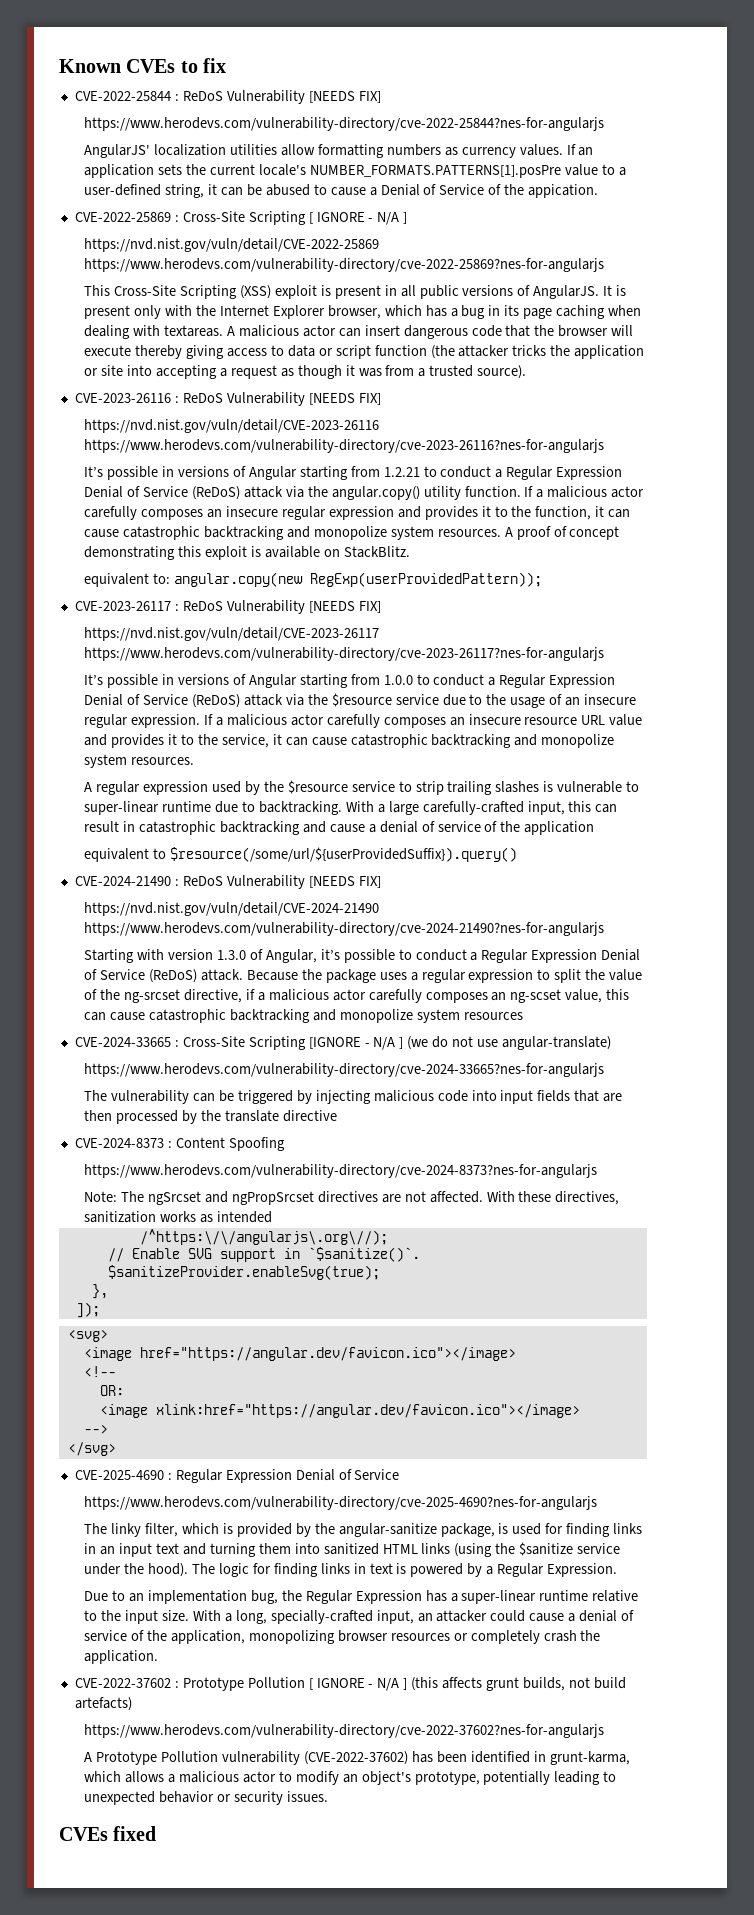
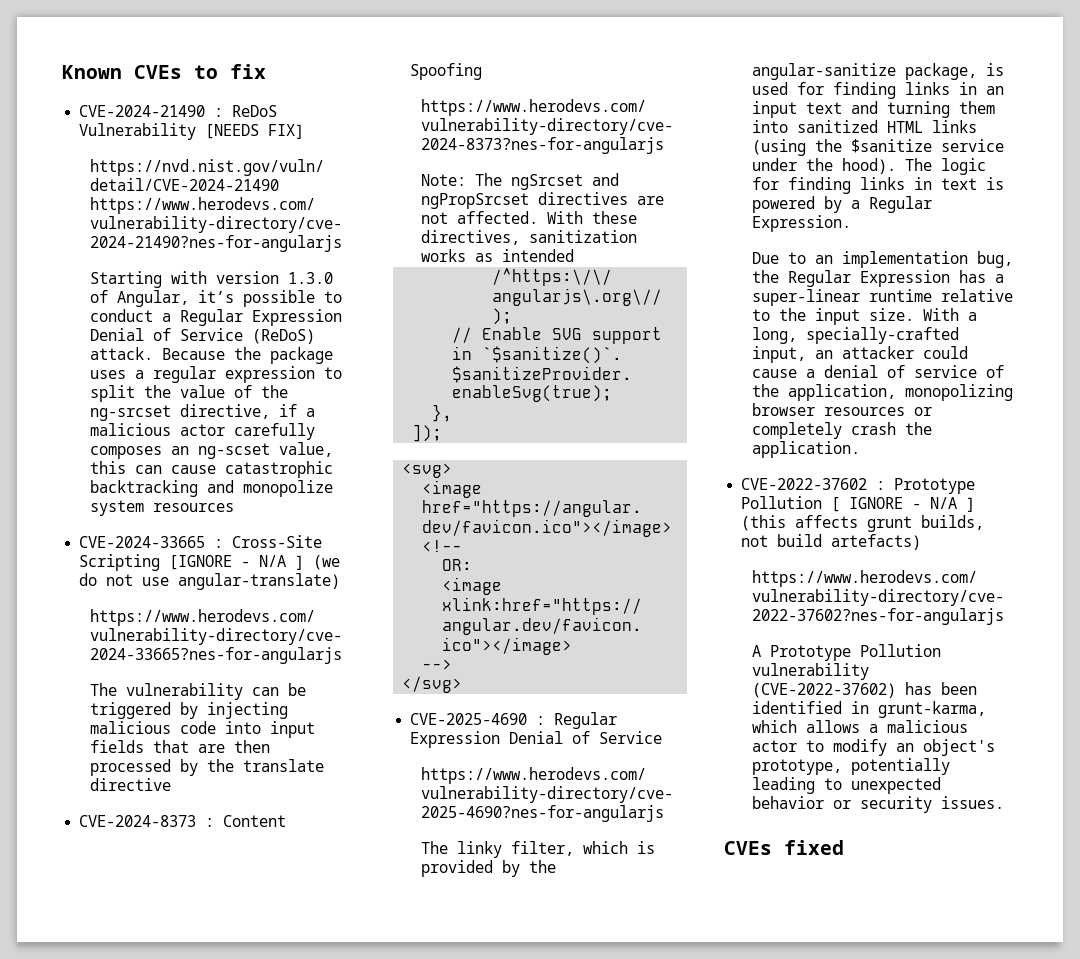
[74,90,381,104] [84,117,605,131] [84,144,594,158] [84,164,626,178] [84,184,599,198] [74,211,408,225] [84,238,380,252] [84,258,605,272] [84,285,627,299] [84,305,642,319] [84,325,634,339] [84,345,645,359] [84,365,527,379] [74,392,381,406] [84,419,380,433] [84,439,605,453] [84,466,623,480] [84,486,645,500] [84,506,631,520] [84,526,620,540] [84,546,410,560] [84,572,543,587] [74,600,381,614] [84,627,380,641] [84,647,605,661] [84,674,616,688] [84,693,637,708] [84,714,643,728] [84,734,615,748] [84,754,195,768] [84,780,640,795] [84,801,618,815] [84,821,595,835] [84,847,518,862] // CVE-2022-25844 : ReDoS Vulnerability [NEEDS FIX] // https://www.herodevs.com/vulnerability-directory/cve-2022-25844?nes-for-angularjs // AngularJS' localization utilities allow formatting numbers as currency values. If an application sets the current locale's NUMBER_FORMATS.PATTERNS[1].posPre value to a user-defined string, it can be abused to cause a Denial of Service of the appication. // CVE-2022-25869 : Cross-Site Scripting [ IGNORE - N/A ] // https://nvd.nist.gov/vuln/detail/CVE-2022-25869 https://www.herodevs.com/vulnerability-directory/cve-2022-25869?nes-for-angularjs // This Cross-Site Scripting (XSS) exploit is present in all public versions of AngularJS. It is present only with the Internet Explorer browser, which has a bug in its page caching when dealing with textareas. A malicious actor can insert dangerous code that the browser will execute thereby giving access to data or script function (the attacker tricks the application or site into accepting a request as though it was from a trusted source). // CVE-2023-26116 : ReDoS Vulnerability [NEEDS FIX] // https://nvd.nist.gov/vuln/detail/CVE-2023-26116 https://www.herodevs.com/vulnerability-directory/cve-2023-26116?nes-for-angularjs // It’s possible in versions of Angular starting from 1.2.21 to conduct a Regular Expression Denial of Service (ReDoS) attack via the angular.copy() utility function. If a malicious actor carefully composes an insecure regular expression and provides it to the function, it can cause catastrophic backtracking and monopolize system resources. A proof of concept demonstrating this exploit is available on StackBlitz. // equivalent to: angular.copy(new RegExp(userProvidedPattern)); // CVE-2023-26117 : ReDoS Vulnerability [NEEDS FIX] // https://nvd.nist.gov/vuln/detail/CVE-2023-26117 https://www.herodevs.com/vulnerability-directory/cve-2023-26117?nes-for-angularjs // It’s possible in versions of Angular starting from 1.0.0 to conduct a Regular Expression Denial of Service (ReDoS) attack via the $resource service due to the usage of an insecure regular expression. If a malicious actor carefully composes an insecure resource URL value and provides it to the service, it can cause catastrophic backtracking and monopolize system resources. // A regular expression used by the $resource service to strip trailing slashes is vulnerable to super-linear runtime due to backtracking. With a large carefully-crafted input, this can result in catastrophic backtracking and cause a denial of service of the application // equivalent to $resource(/some/url/${userProvidedSuffix}).query() -> (266, 71) none

